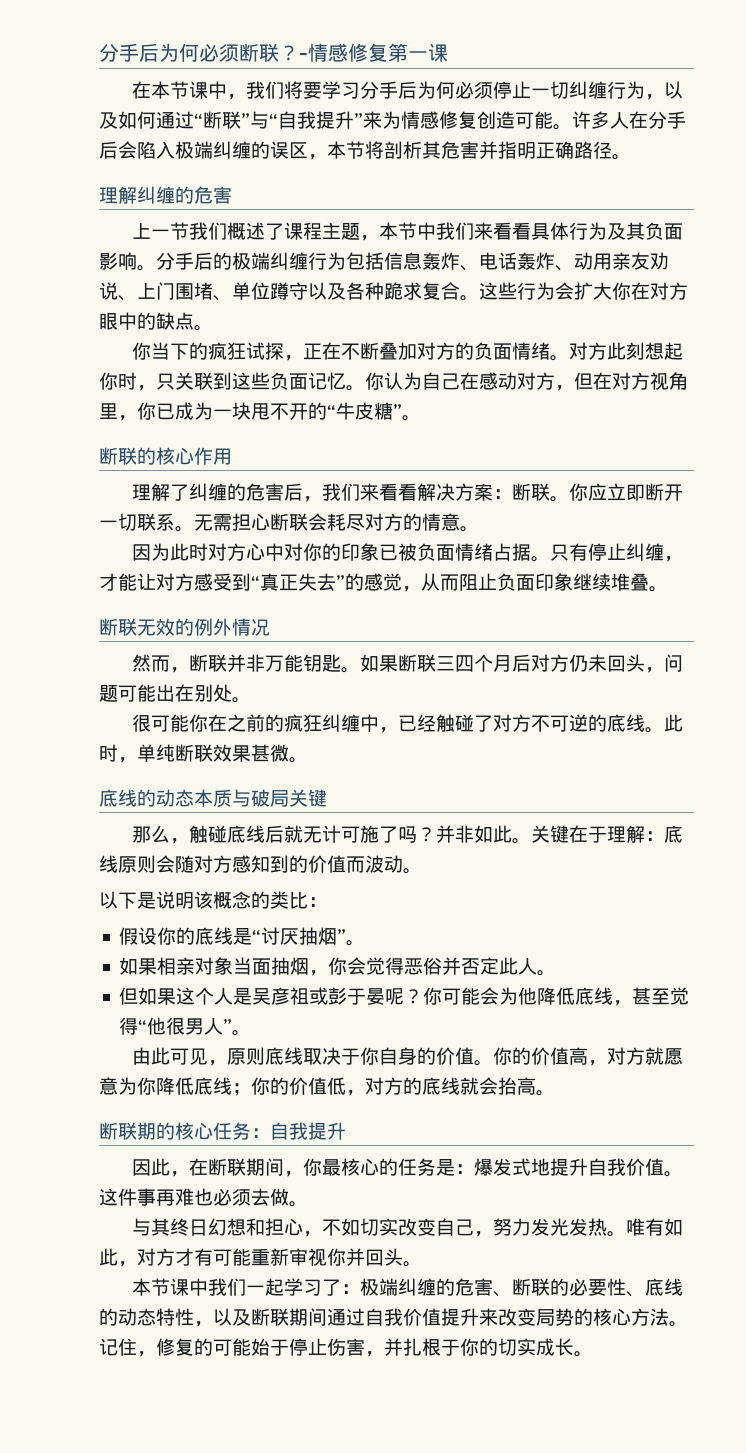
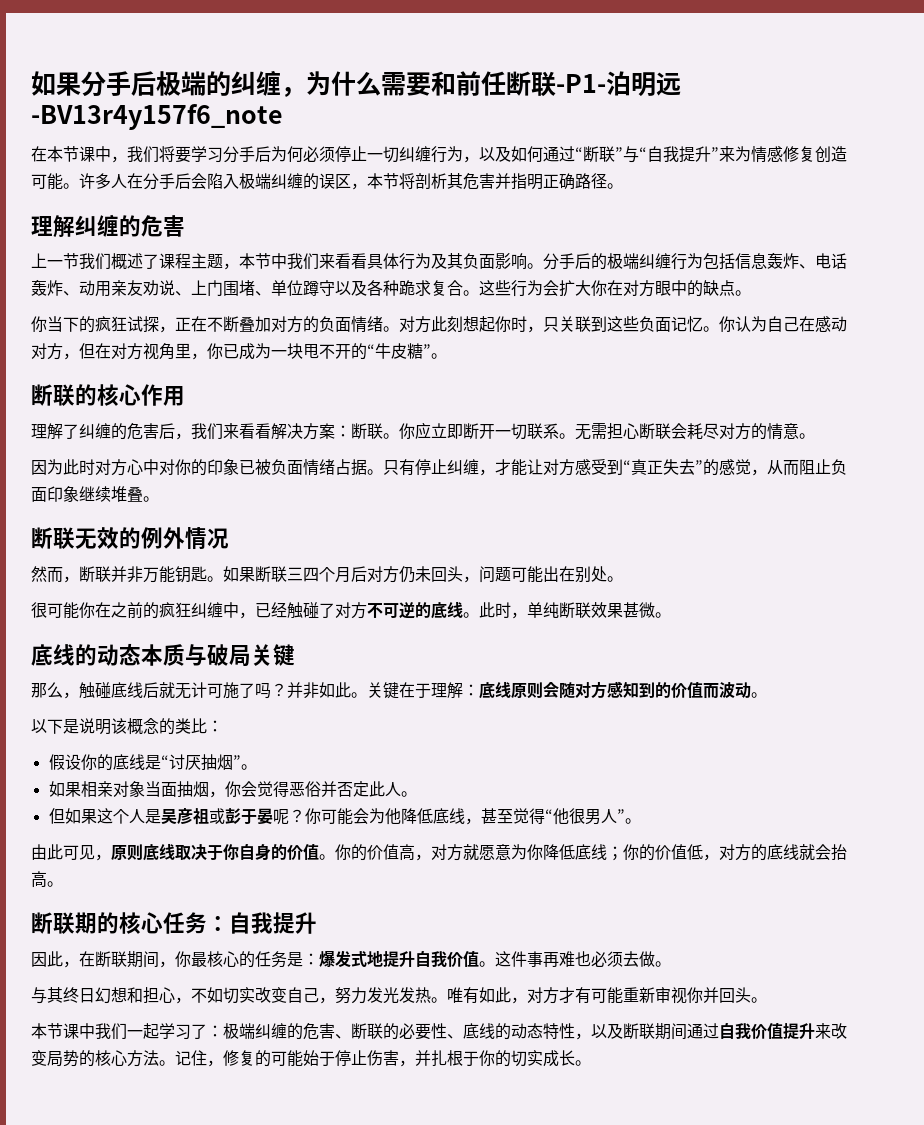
[99,43,448,62] 分手后为何必须断联？-情感修复第一课 -> [31,70,681,97] [31,104,283,130] 如果分手后极端的纠缠，为什么需要和前任断联-P1-泊明远-BV13r4y157f6_note

